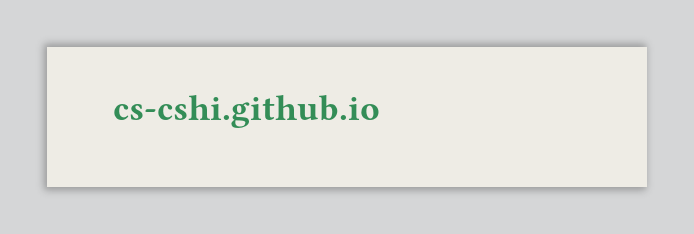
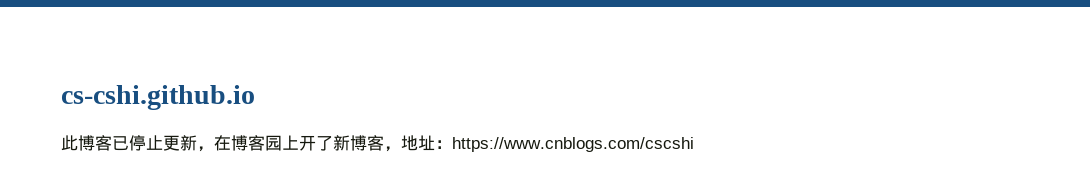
(380, 111) none -> [61,135,694,152] // 此博客已停止更新，在博客园上开了新博客，地址：https://www.cnblogs.com/cscshi

